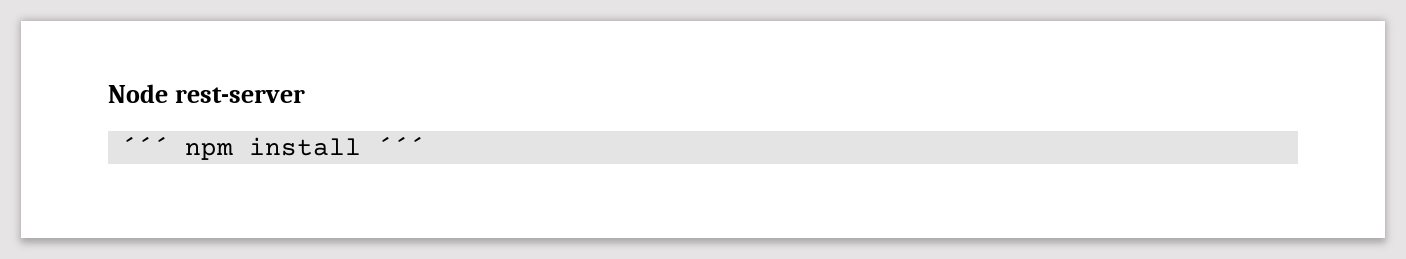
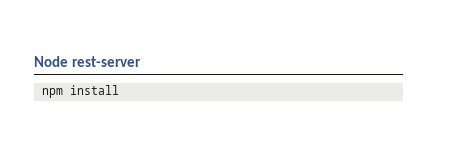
[121,136,170,155] ´´´ -> (141, 61) none
[377,136,426,155] ´´´ -> (119, 90) none

